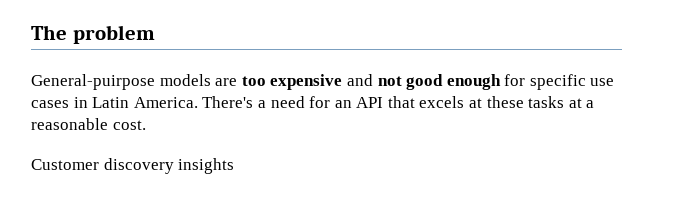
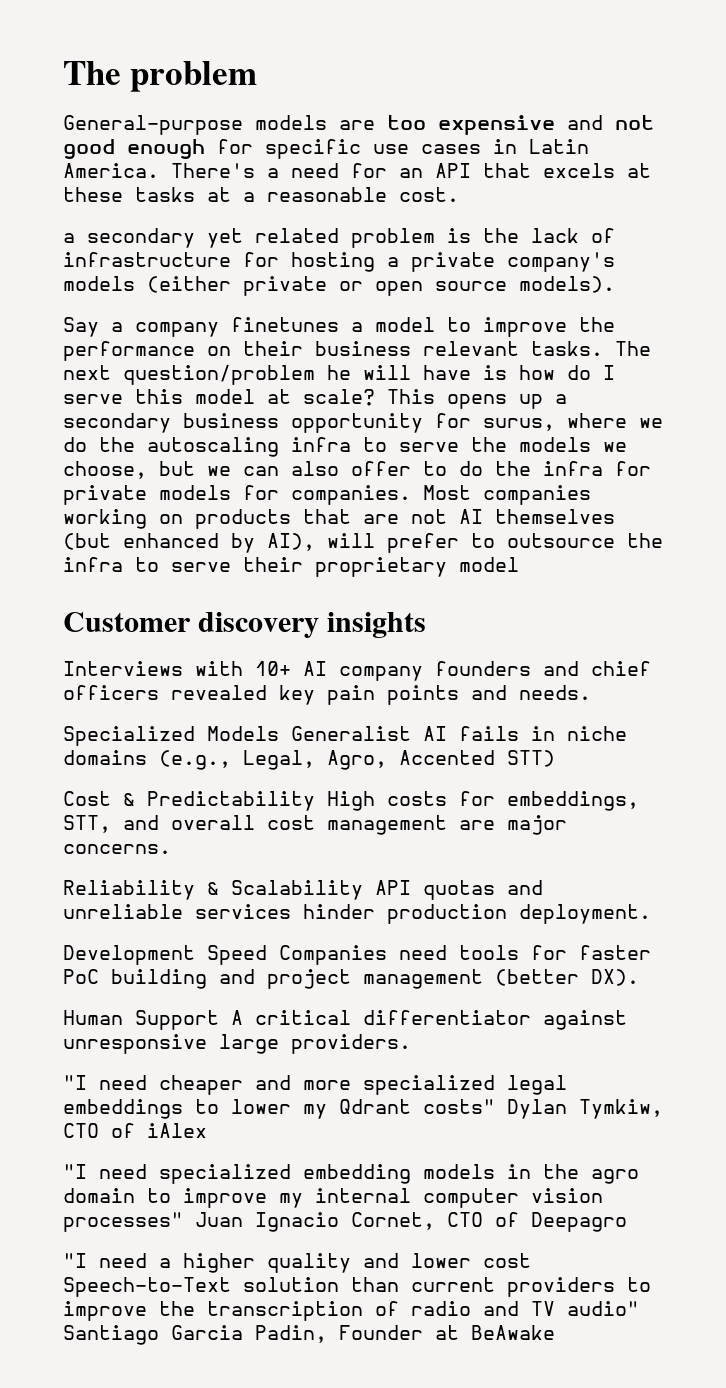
[31,74,155,90] General-puirpose -> [63,115,243,135] General-purpose
[31,158,235,174] Customer discovery insights -> [63,228,615,248] [63,252,615,272] [63,276,615,296] [63,317,615,337] [63,341,651,361] [63,365,615,385] [63,389,567,409] [63,413,663,433] [63,437,627,457] [63,461,651,479] [63,485,591,505] [63,509,615,529] [63,533,663,553] [63,557,519,577] [63,612,427,638] [63,661,651,681] [63,685,591,705] [63,726,627,746] [63,750,555,770] [63,791,639,811] [63,815,567,835] [63,844,171,854] [63,880,543,900] [63,904,651,924] [63,945,651,965] [63,969,639,989] [63,1010,627,1030] [63,1034,411,1054] [63,1075,567,1095] [63,1099,663,1119] [63,1123,207,1138] [63,1164,639,1184] [63,1188,603,1208] [63,1212,627,1232] [63,1253,531,1273] [63,1277,651,1297] [63,1301,639,1321] [63,1325,555,1345] a secondary yet related problem is the lack of infrastructure for hosting a private company's models (either private or open source models). // Say a company finetunes a model to improve the performance on their business relevant tasks. The next question/problem he will have is how do I serve this model at scale? This opens up a secondary business opportunity for surus, where we do the autoscaling infra to serve the models we choose, but we can also offer to do the infra for private models for companies. Most companies working on products that are not AI themselves (but enhanced by AI), will prefer to outsource the infra to serve their proprietary model // Customer discovery insights // Interviews with 10+ AI company founders and chief officers revealed key pain points and needs. // Specialized Models Generalist AI fails in niche domains (e.g., Legal, Agro, Accented STT) // Cost & Predictability High costs for embeddings, STT, and overall cost management are major concerns. // Reliability & Scalability API quotas and unreliable services hinder production deployment. // Development Speed Companies need tools for faster PoC building and project management (better DX). // Human Support A critical differentiator against unresponsive large providers. // "I need cheaper and more specialized legal embeddings to lower my Qdrant costs" Dylan Tymkiw, CTO of iAlex // "I need specialized embedding models in the agro domain to improve my internal computer vision processes" Juan Ignacio Cornet, CTO of Deepagro // "I need a higher quality and lower cost Speech-to-Text solution than current providers to improve the transcription of radio and TV audio" Santiago Garcia Padin, Founder at BeAwake

